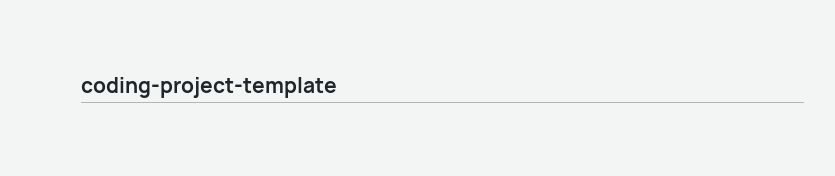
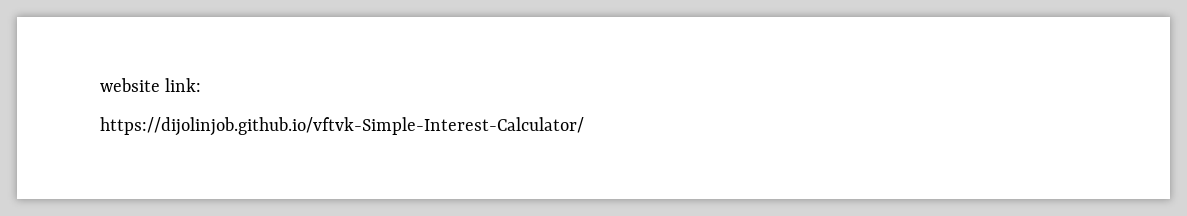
[81,77,337,98] coding-project-template -> [100,78,202,92] [100,117,584,136] website link: // https://dijolinjob.github.io/vftvk-Simple-Interest-Calculator/

